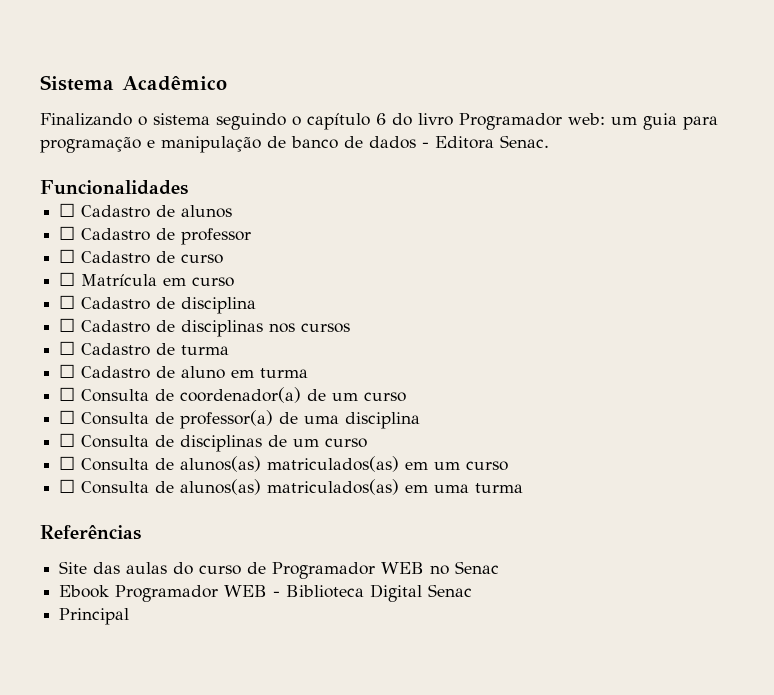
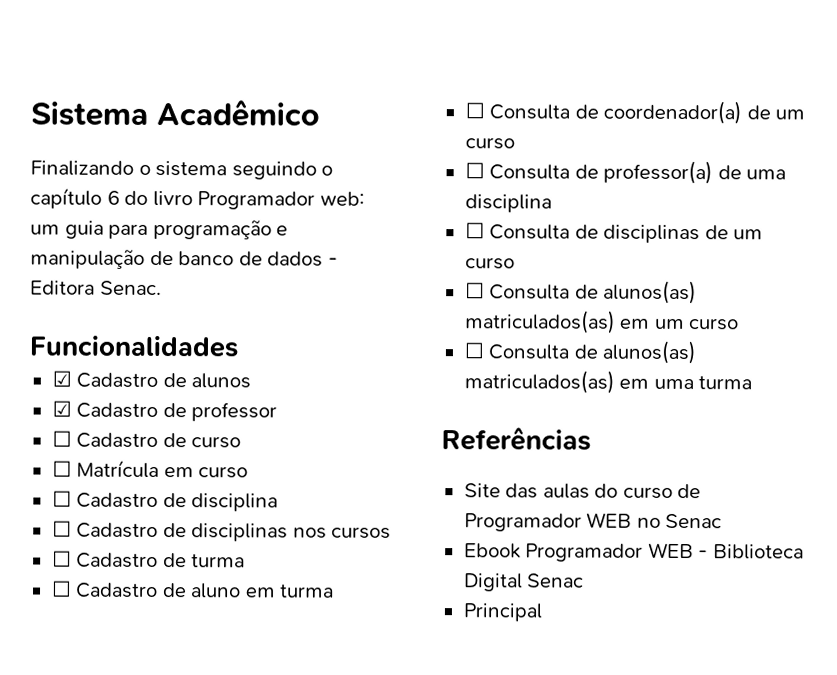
[59,203,76,217] ☐ -> [51,370,72,387] ☑
[59,226,76,240] ☐ -> [51,400,72,417] ☑

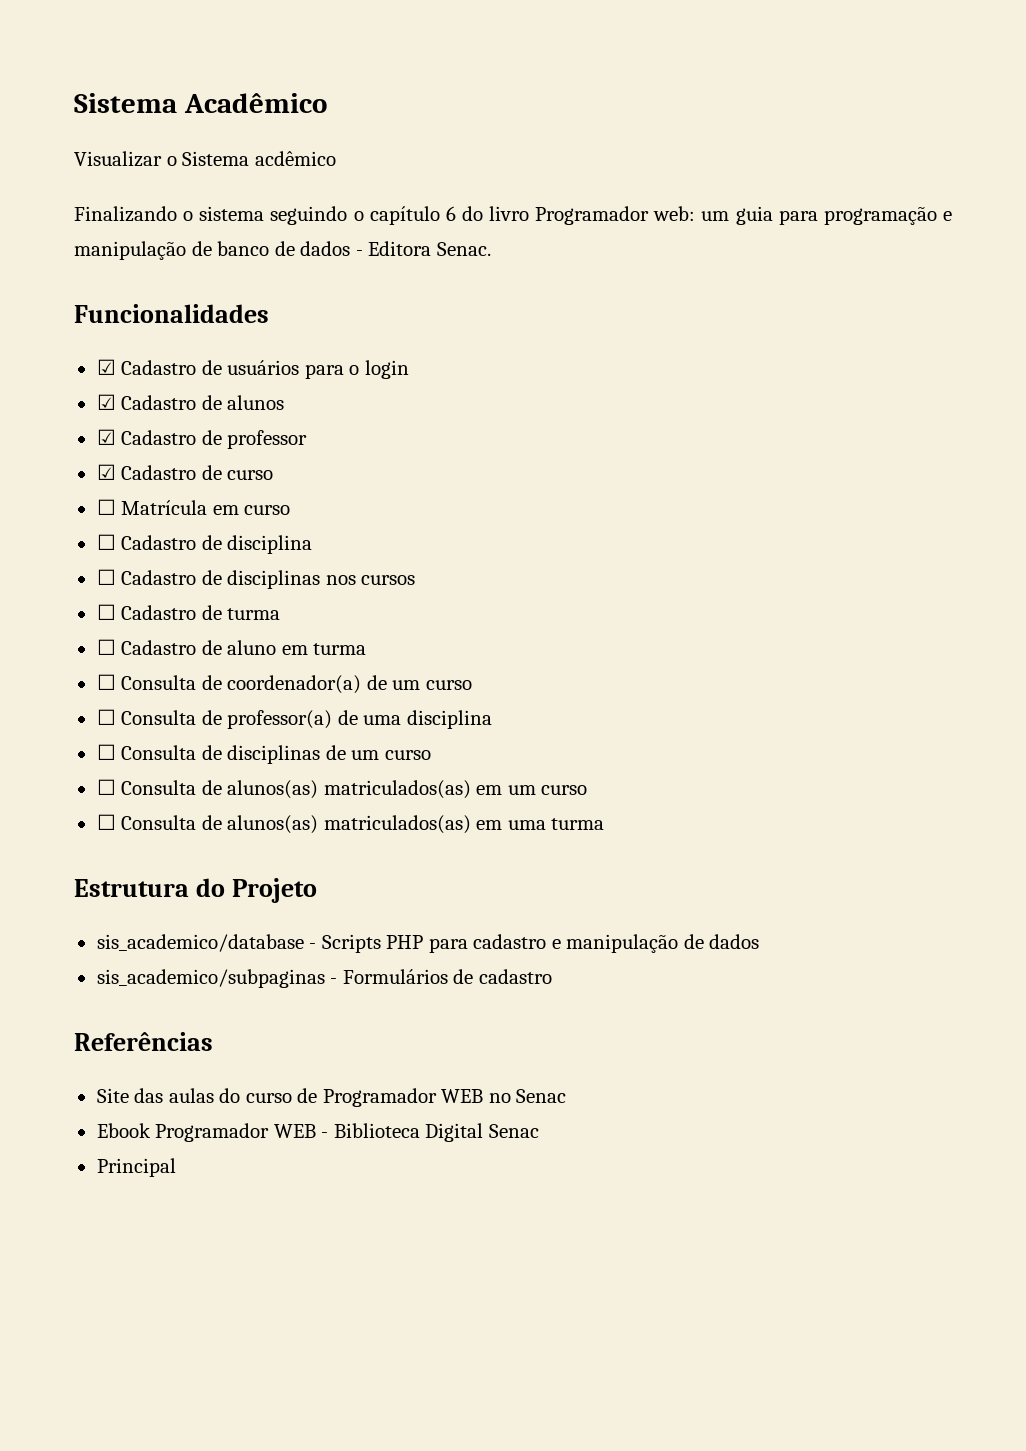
(320, 113) none -> [74,151,336,167] // Visualizar o Sistema acdêmico
(239, 346) none -> [96,359,409,379] // ☑ Cadastro de usuários para o login
[51,430,72,447] ☐ -> [96,464,116,480] ☑
(753, 383) none -> [74,878,317,903] [96,934,760,953] [96,969,552,988] // Estrutura do Projeto // sis_academico/database - Scripts PHP para cadastro e manipulação de dados // sis_academico/subpaginas - Formulários de cadastro

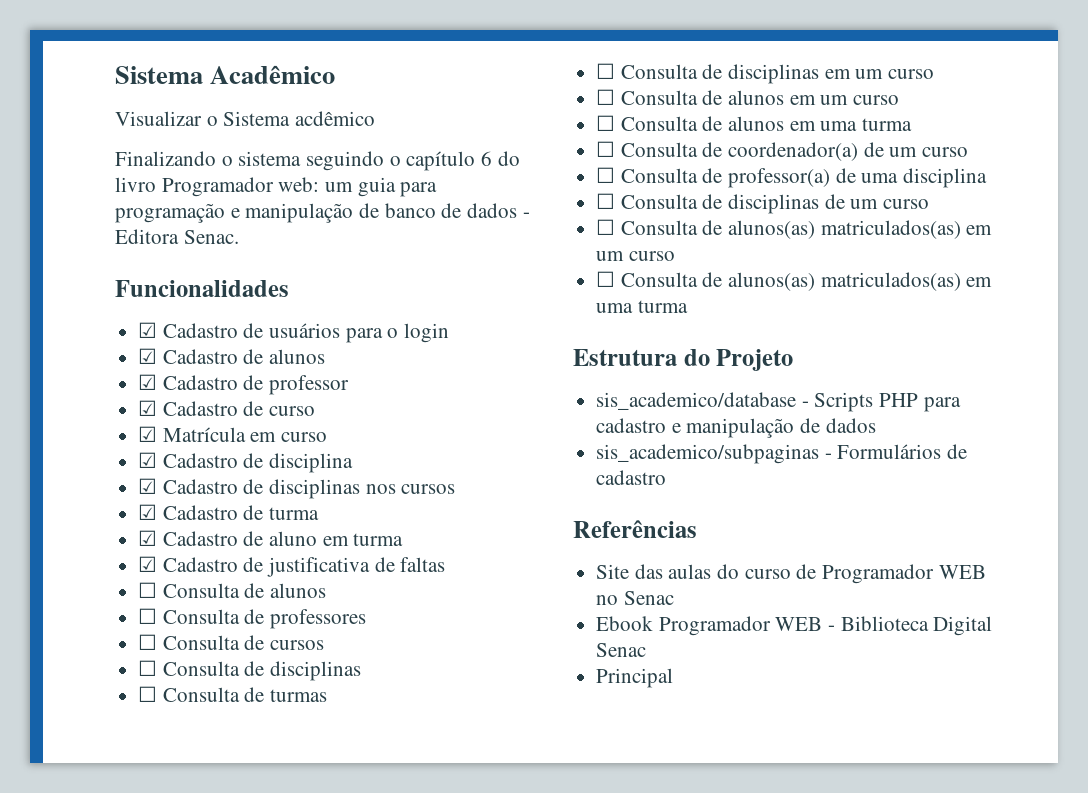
[96,499,116,515] ☐ -> [138,426,158,442] ☑
[96,534,116,550] ☐ -> [138,452,158,468] ☑
[96,569,116,585] ☐ -> [138,478,158,494] ☑
[96,604,116,620] ☐ -> [138,504,158,520] ☑
[96,639,116,655] ☐ -> [138,530,158,546] ☑
(367, 649) none -> [138,556,446,577] [138,582,327,598] [138,608,367,629] [138,634,325,650] [138,660,362,681] [138,686,328,702] [596,63,935,84] [596,89,900,105] [596,115,913,131] // ☑ Cadastro de justificativa de faltas // ☐ Consulta de alunos // ☐ Consulta de professores // ☐ Consulta de cursos // ☐ Consulta de disciplinas // ☐ Consulta de turmas // ☐ Consulta de disciplinas em um curso // ☐ Consulta de alunos em um curso // ☐ Consulta de alunos em uma turma

